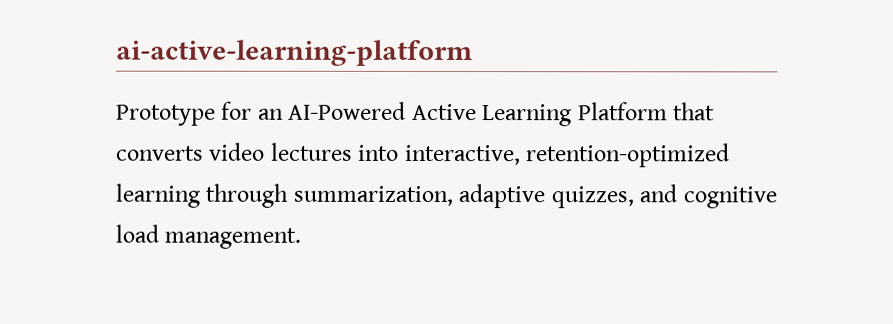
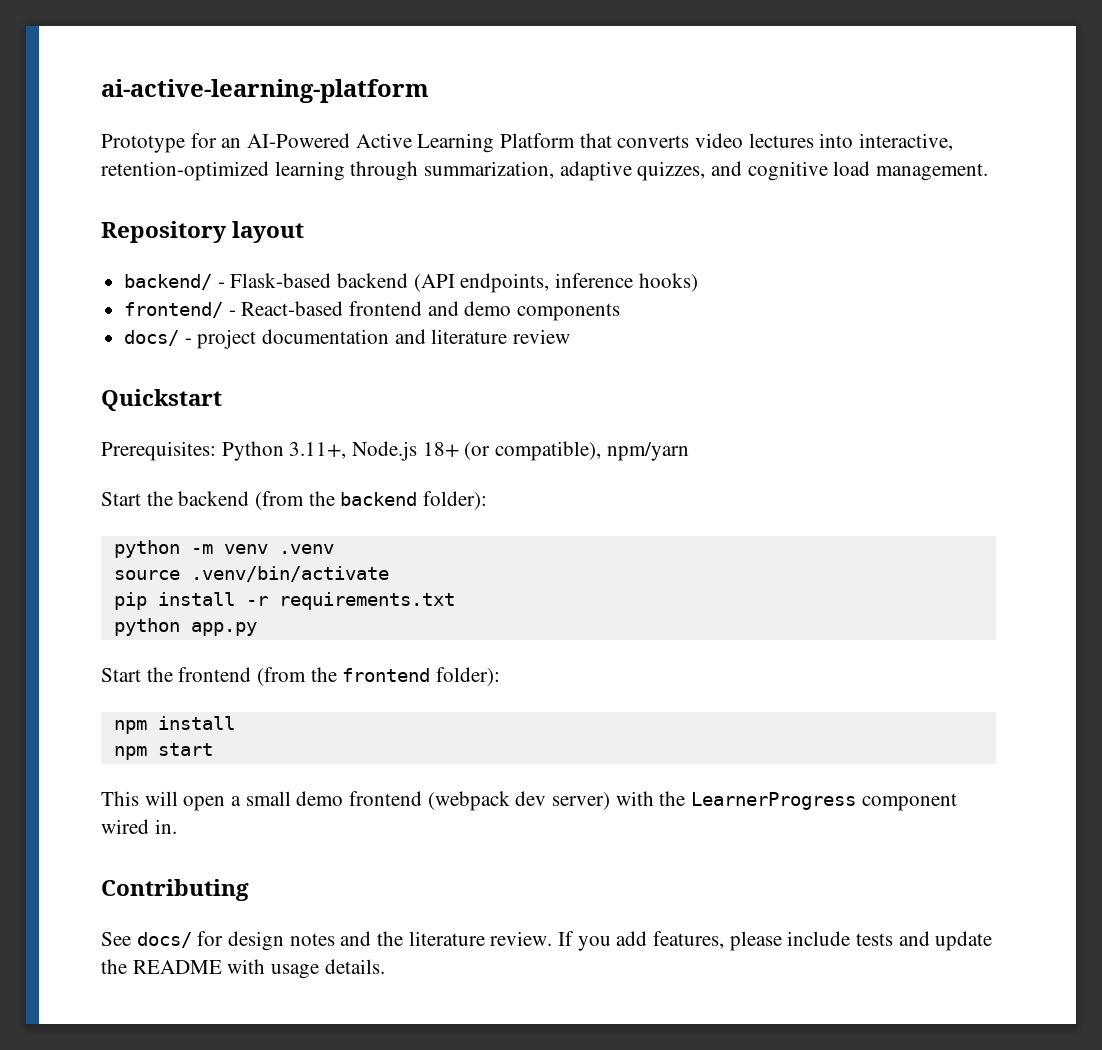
(302, 238) none -> [101,221,305,243] [124,273,698,293] [124,301,621,321] [124,329,571,349] [101,389,222,411] [101,441,689,461] [101,491,488,510] [113,540,334,558] [113,566,389,582] [113,592,455,610] [113,618,257,636] [101,667,501,686] [113,716,235,734] [113,743,213,760] [101,791,957,811] [101,819,177,834] [101,879,249,901] [101,931,993,951] [101,959,385,979] // Repository layout // backend/ - Flask-based backend (API endpoints, inference hooks) // frontend/ - React-based frontend and demo components // docs/ - project documentation and literature review // Quickstart // Prerequisites: Python 3.11+, Node.js 18+ (or compatible), npm/yarn // Start the backend (from the backend folder): // python -m venv .venv // source .venv/bin/activate // pip install -r requirements.txt // python app.py // Start the frontend (from the frontend folder): // npm install // npm start // This will open a small demo frontend (webpack dev server) with the LearnerProgress component wired in. // Contributing // See docs/ for design notes and the literature review. If you add features, please include tests and update the README with usage details.

